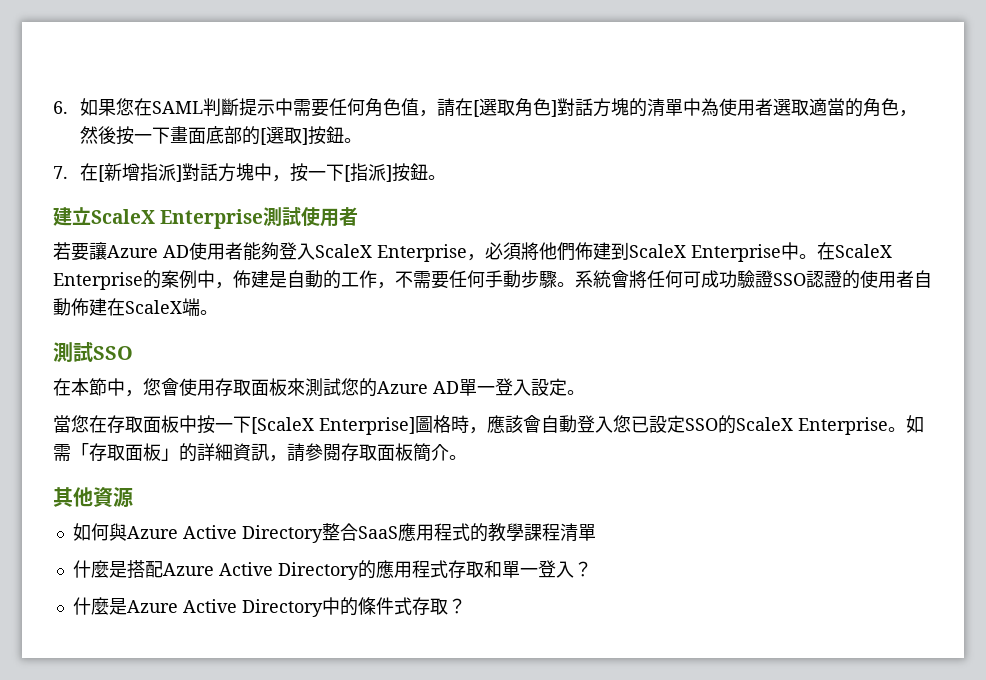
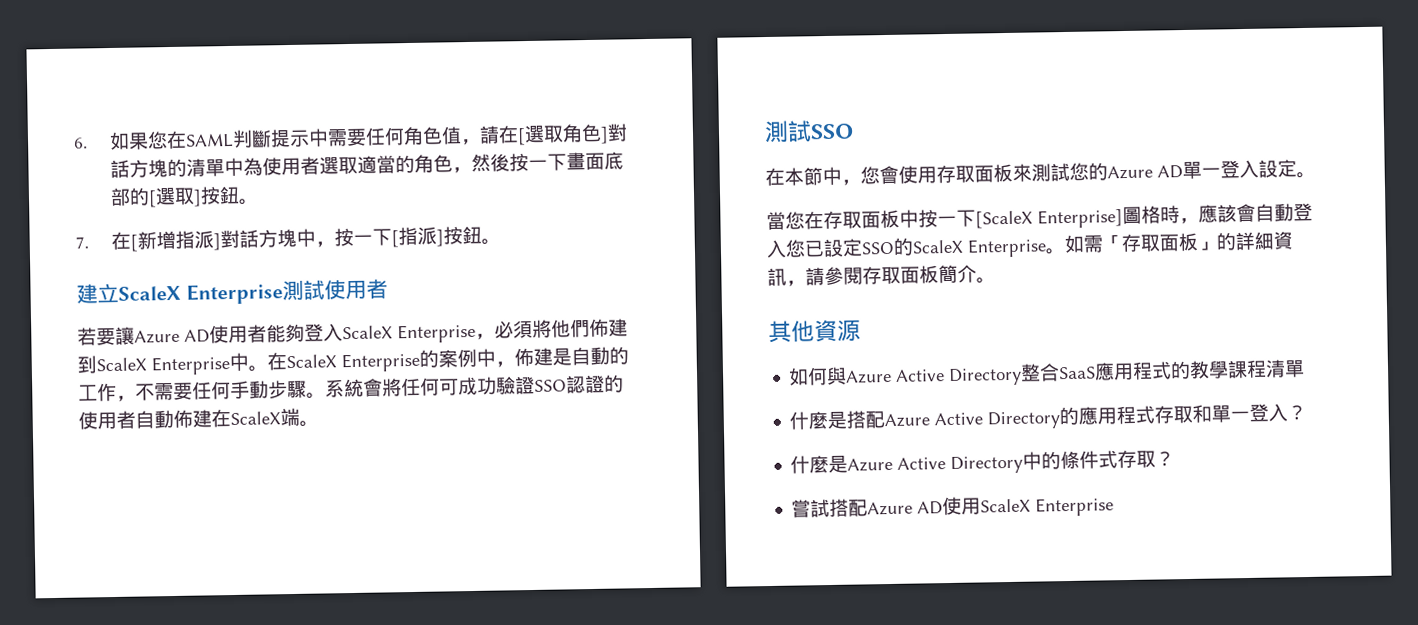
(466, 606) none -> [791,496,1115,518] // 嘗試搭配Azure AD使用ScaleX Enterprise

